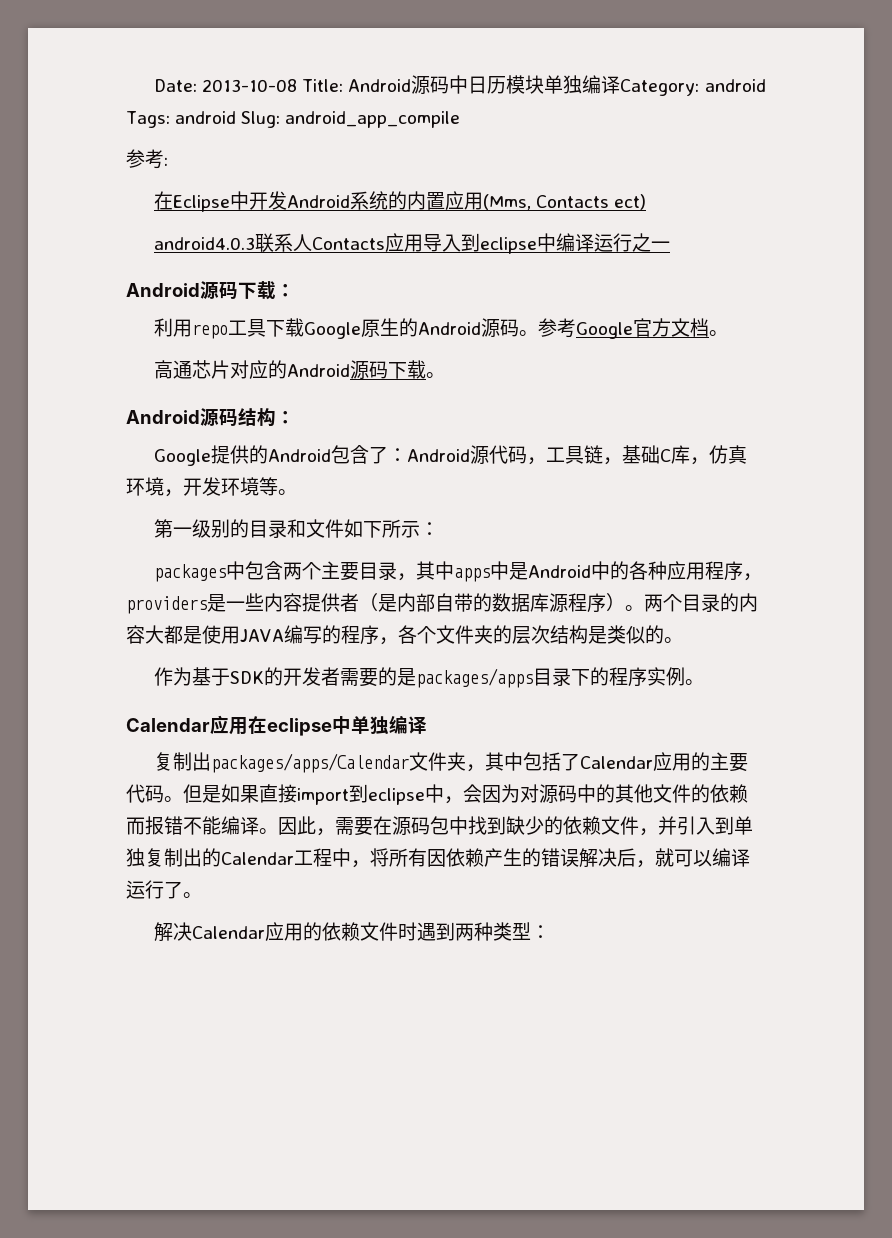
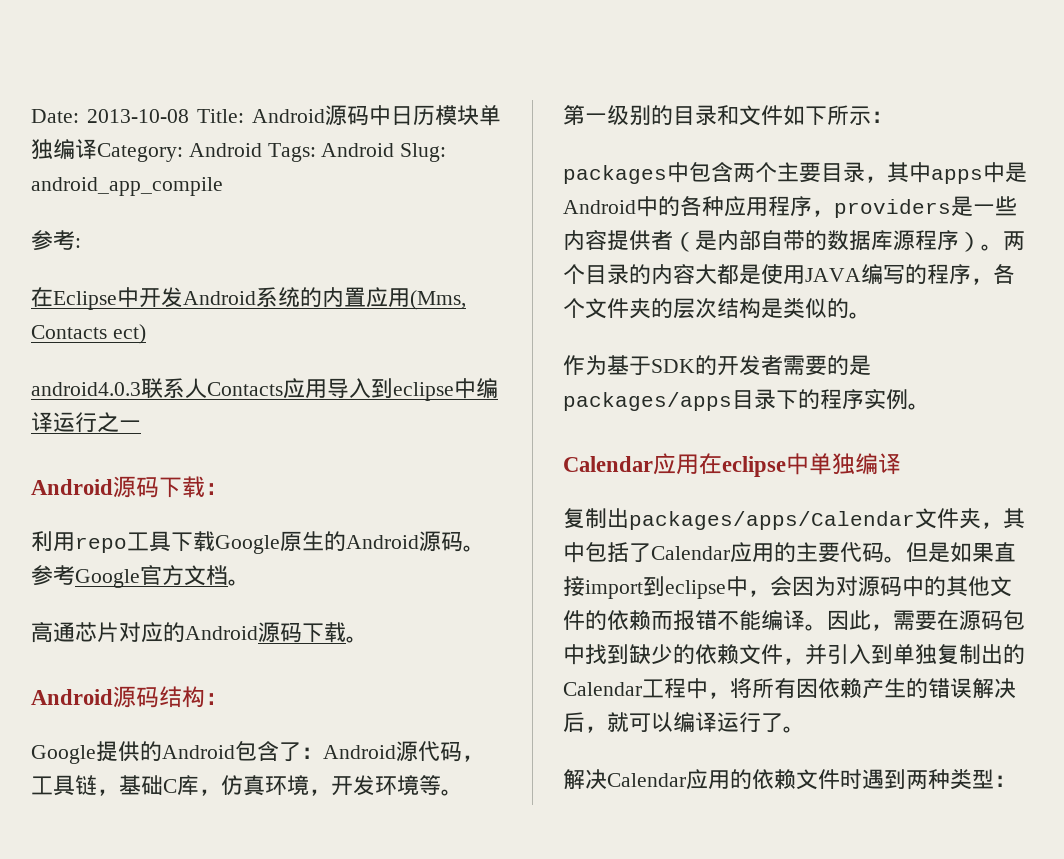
[704,79,766,92] [126,111,237,128] android Tags: android -> [188,143,395,162] Android Tags: Android

